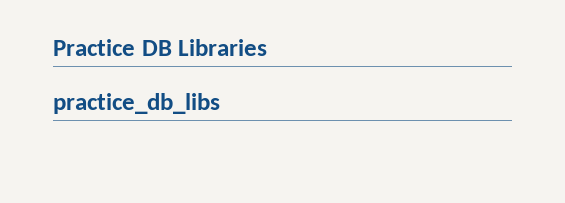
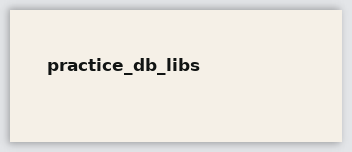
[53,39,268,56] Practice DB Libraries // -> (47, 66) none

